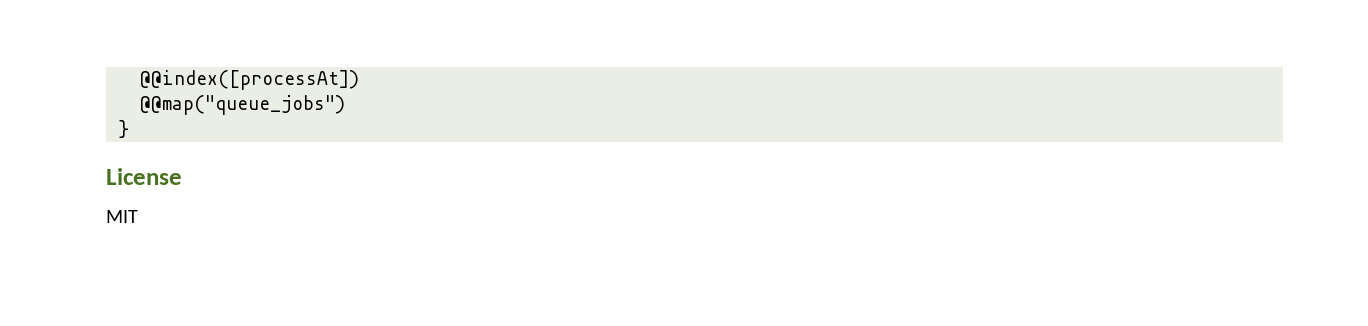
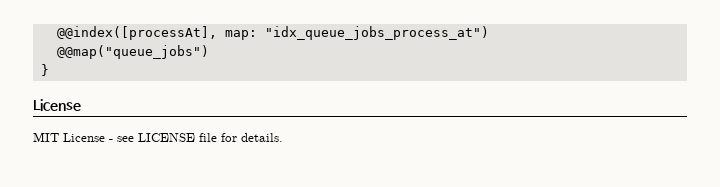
[140,70,359,90] @@index([processAt]) -> [56,26,489,40] @@index([processAt], map: "idx_queue_jobs_process_at")
(138, 216) none -> [63,133,283,142] License - see LICENSE file for details.

